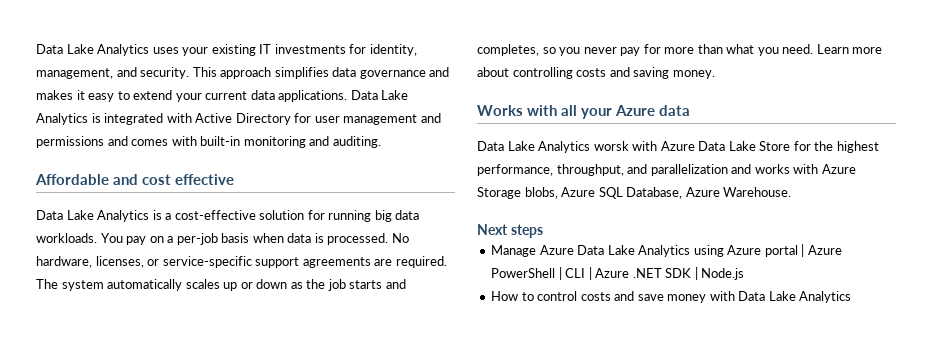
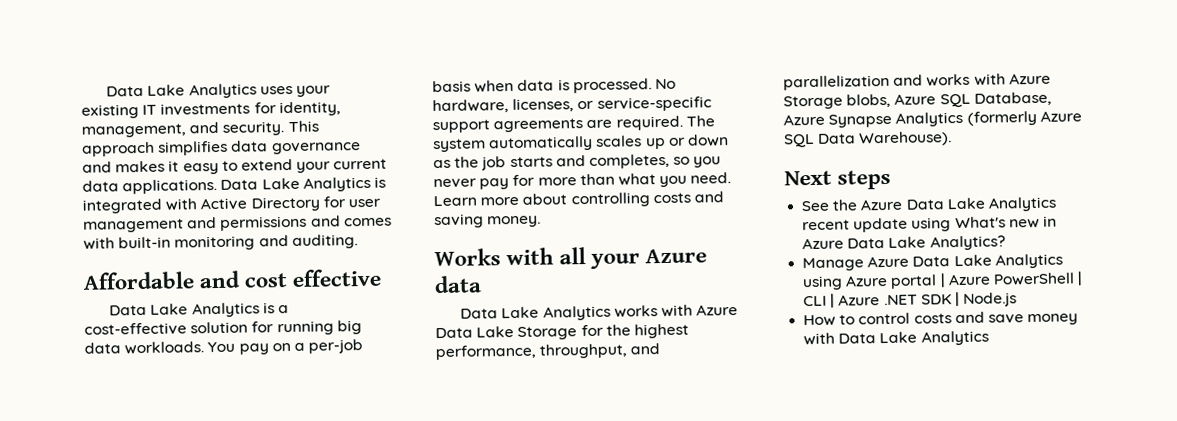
[593,141,629,151] worsk -> [613,305,658,318] works
[759,141,791,151] Store -> [517,326,578,340] Storage
[723,187,792,197] [477,224,543,238] Warehouse. // Next steps -> [828,110,1082,128] [783,131,953,148] [784,169,892,190] [801,196,1057,212] [802,215,1057,233] [802,235,1006,251] Synapse Analytics (formerly Azure SQL Data Warehouse). // Next steps // See the Azure Data Lake Analytics recent update using What's new in Azure Data Lake Analytics?

